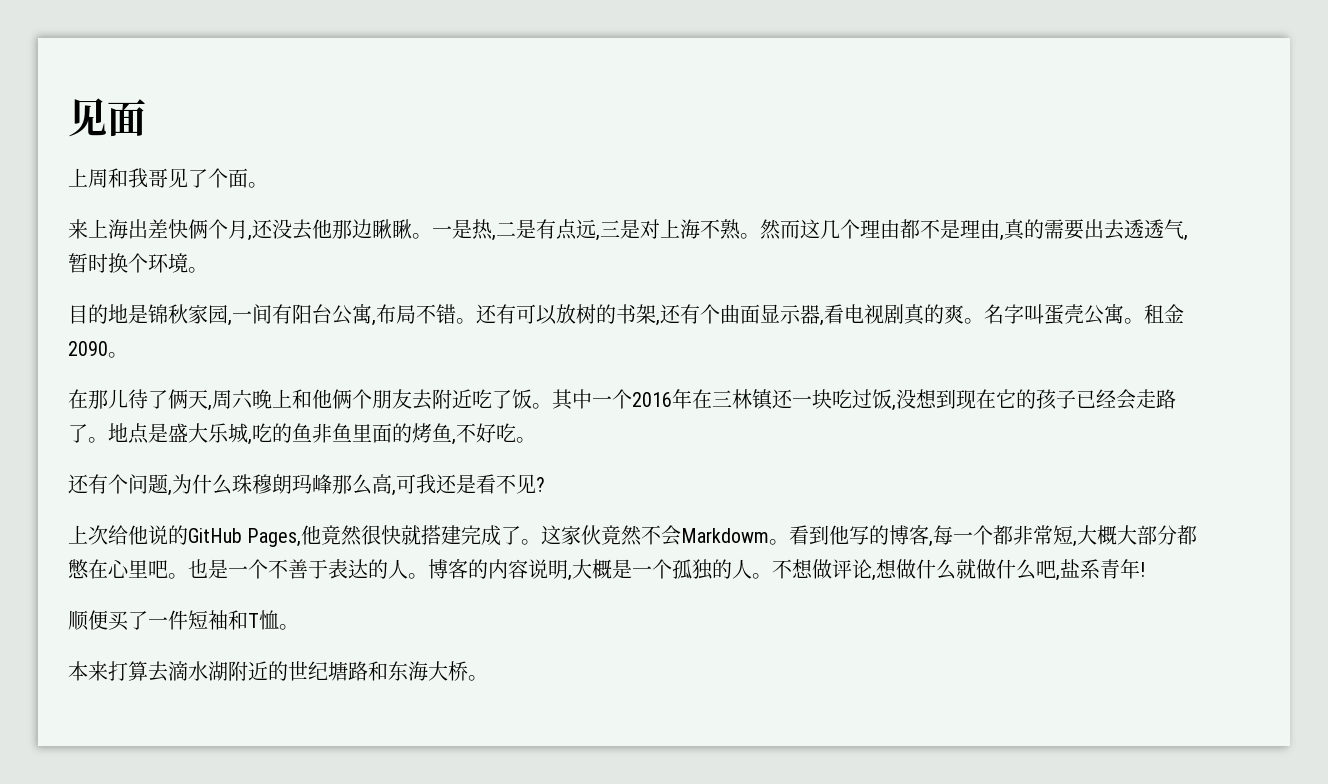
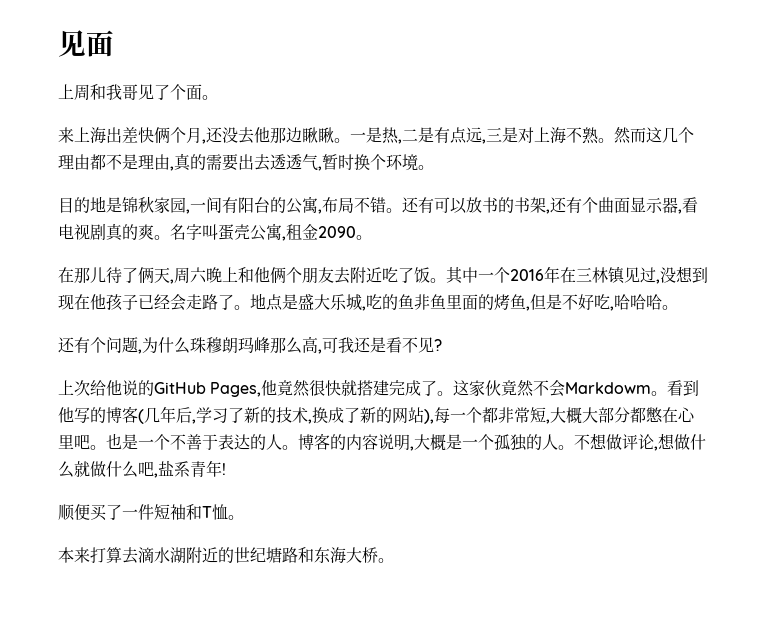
(332, 314) none -> [270,197,286,213] 的
[576,304,596,324] 树 -> [482,197,498,213] 书
[1124,318,1144,324] 。 -> [282,236,286,241] ,
[772,389,892,409] 还一块吃过饭 -> [624,267,656,283] 见过
[996,389,1036,409] 它的 -> [90,294,106,310] 他
[456,423,516,443] 不好吃 -> [530,294,662,311] 但是不好吃,哈哈哈
[929,541,934,547] , -> [138,406,434,424] (几年后,学习了新的技术,换成了新的网站),

